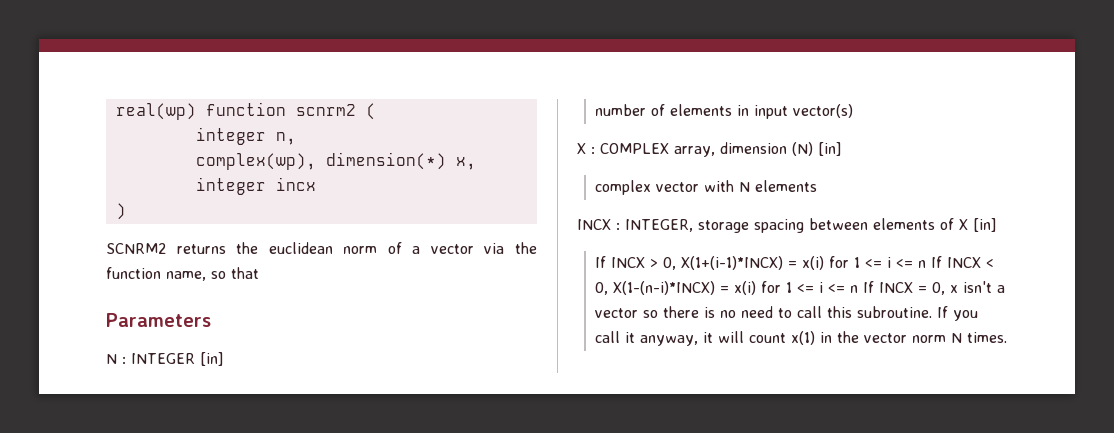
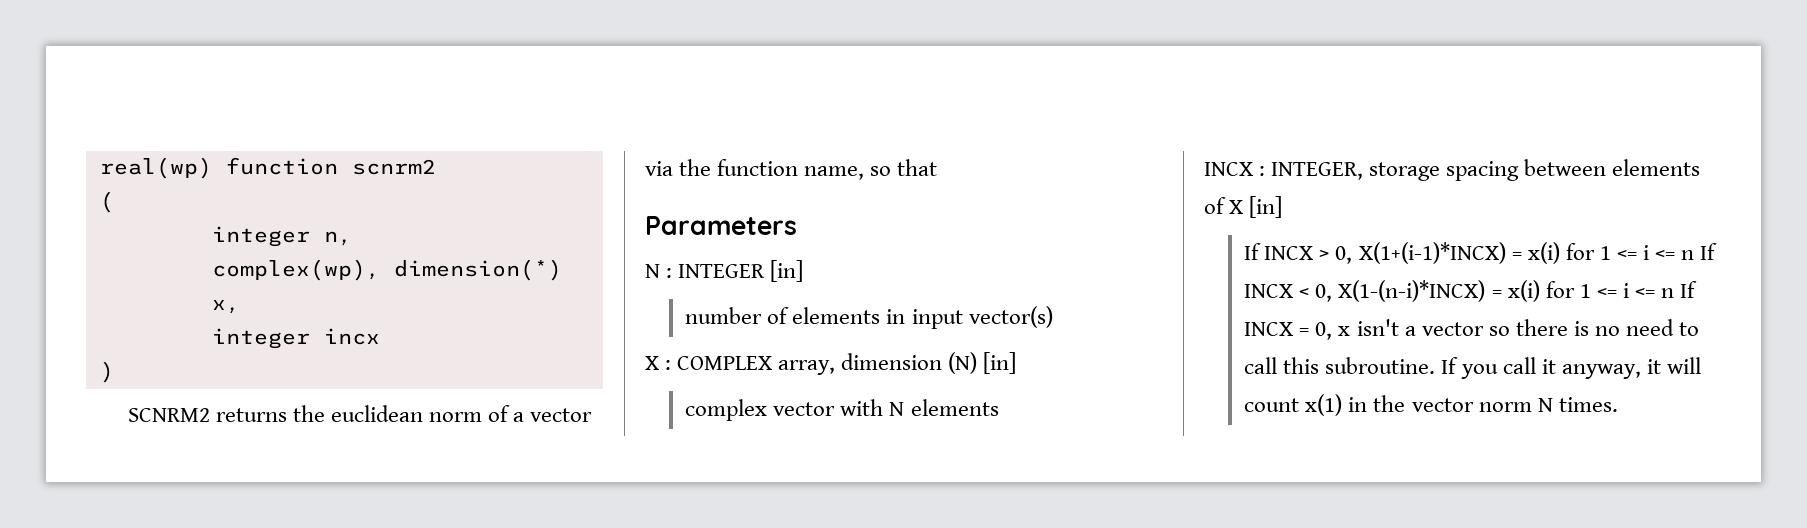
(356, 110) none -> (436, 167) //

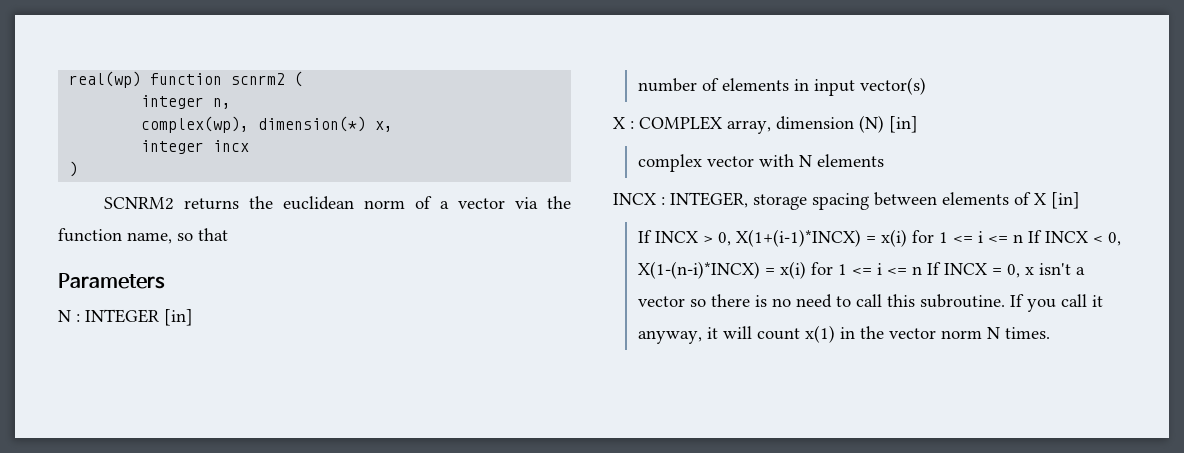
(436, 167) // -> (286, 79) none

